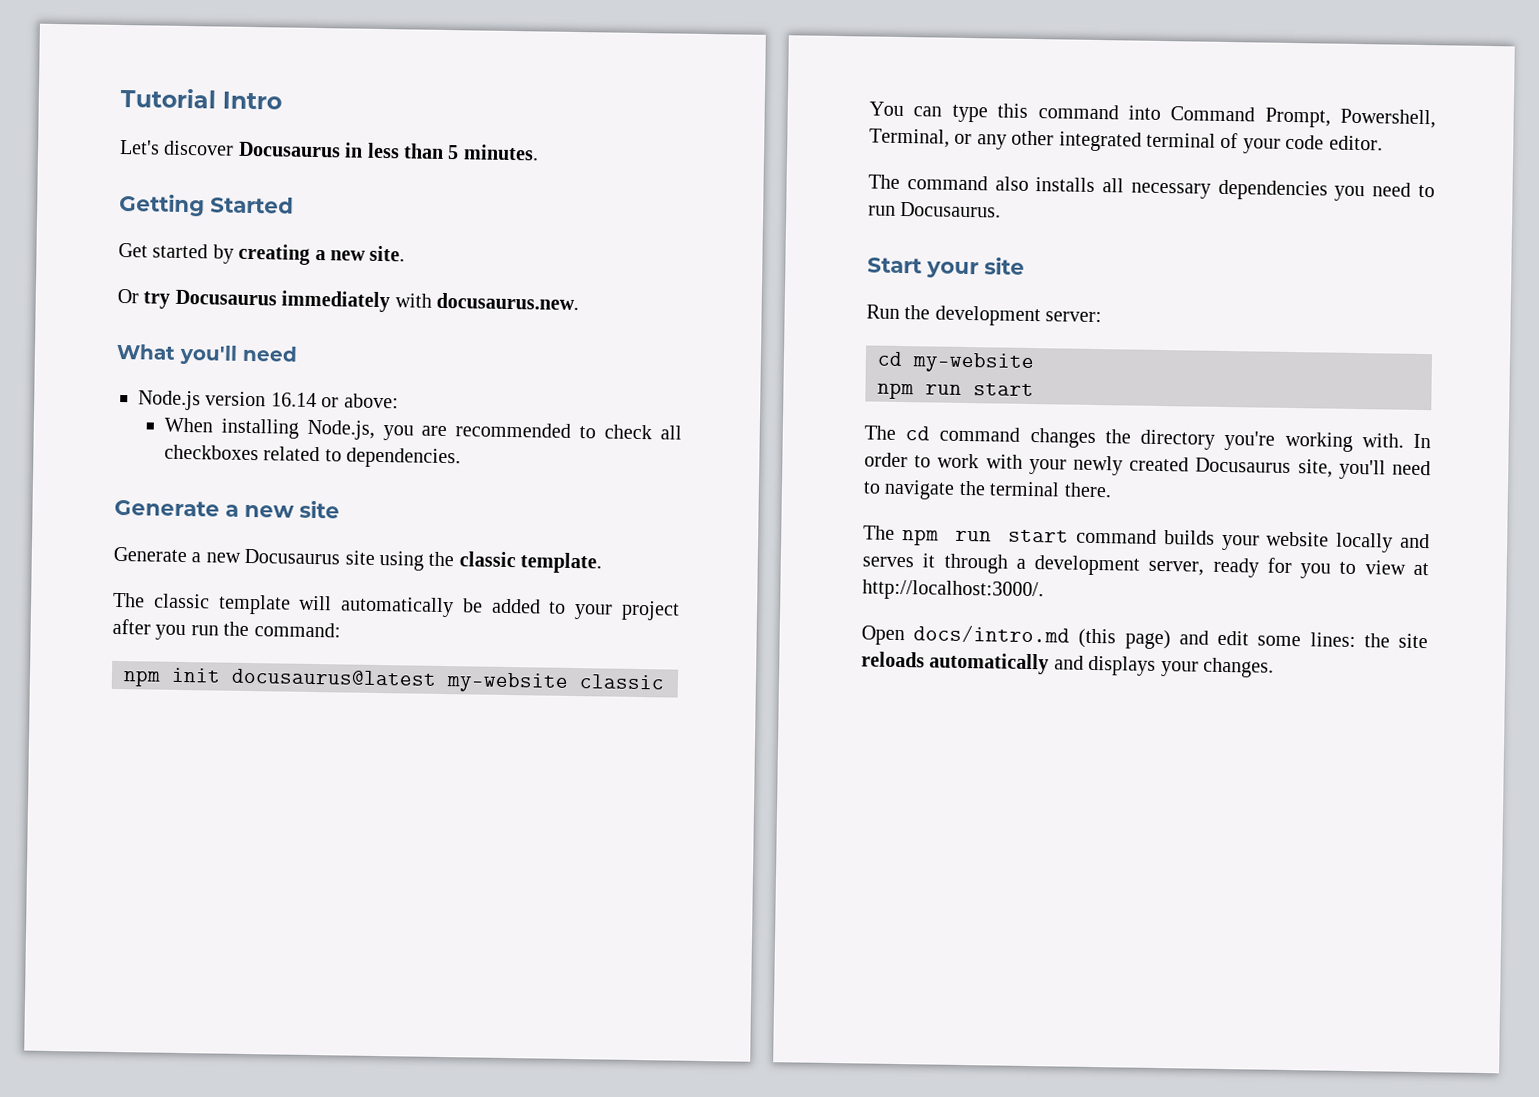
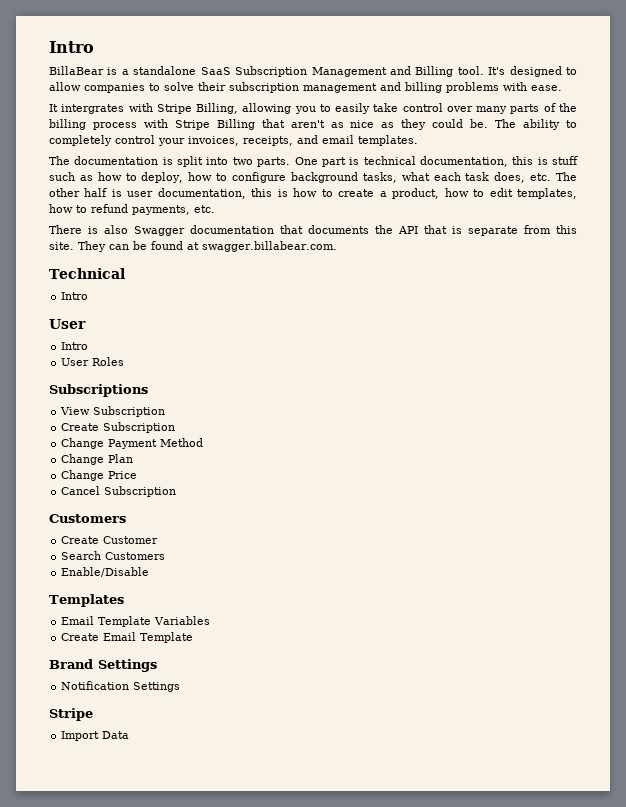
[120,87,282,110] [119,139,539,161] [119,193,294,217] [118,242,406,265] [117,288,579,313] [116,343,298,365] [138,390,399,411] [163,417,682,441] [163,444,461,469] [114,499,340,519] [113,546,603,574] [113,592,680,621] [112,618,341,641] [123,667,665,693] [869,101,1436,129] [869,128,1383,154] [868,174,1435,202] [868,201,1002,218] [867,257,1025,279] [866,304,1103,327] [877,351,1035,374] [877,382,1034,400] [864,425,1431,452] [864,452,1431,480] [863,479,1112,500] [863,525,1430,553] [862,553,1429,579] [862,579,1044,602] [861,624,1428,650] [861,651,1274,678] Tutorial Intro // Let's discover Docusaurus in less than 5 minutes. // Getting Started // Get started by creating a new site. // Or try Docusaurus immediately with docusaurus.new. // What you'll need // Node.js version 16.14 or above: // When installing Node.js, you are recommended to check all checkboxes related to dependencies. // Generate a new site // Generate a new Docusaurus site using the classic template. // The classic template will automatically be added to your project after you run the command: // npm init docusaurus@latest my-website classic // You can type this command into Command Prompt, Powershell, Terminal, or any other integrated terminal of your code editor. // The command also installs all necessary dependencies you need to run Docusaurus. // Start your site // Run the development server: // cd my-website // npm run start // The cd command changes the directory you're working with. In order to work with your newly created Docusaurus site, you'll need to navigate the terminal there. // The npm run start command builds your website locally and serves it through a development server, ready for you to view at http://localhost:3000/. // Open docs/intro.md (this page) and edit some lines: the site reloads automatically and displays your changes. -> [49,41,94,53] [49,66,578,77] [49,82,562,93] [49,103,577,114] [49,119,577,130] [49,135,418,146] [49,156,578,167] [49,172,577,183] [49,188,577,199] [49,204,215,215] [49,225,577,236] [49,241,337,252] [49,268,125,279] [61,292,89,300] [49,319,86,329] [61,342,89,350] [61,357,125,366] [49,384,148,397] [60,406,166,417] [61,422,176,433] [61,438,204,449] [61,454,134,465] [61,470,138,481] [61,486,177,497] [49,514,126,523] [61,536,159,544] [61,551,166,560] [61,567,150,577] [49,594,124,607] [61,616,211,627] [61,632,194,643] [49,659,157,672] [61,681,181,692] [49,708,93,721] [61,731,130,741] Intro // BillaBear is a standalone SaaS Subscription Management and Billing tool. It's designed to allow companies to solve their subscription management and billing problems with ease. // It intergrates with Stripe Billing, allowing you to easily take control over many parts of the billing process with Stripe Billing that aren't as nice as they could be. The ability to completely control your invoices, receipts, and email templates. // The documentation is split into two parts. One part is technical documentation, this is stuff such as how to deploy, how to configure background tasks, what each task does, etc. The other half is user documentation, this is how to create a product, how to edit templates, how to refund payments, etc. // There is also Swagger documentation that documents the API that is separate from this site. They can be found at swagger.billabear.com. // Technical // Intro // User // Intro // User Roles // Subscriptions // View Subscription // Create Subscription // Change Payment Method // Change Plan // Change Price // Cancel Subscription // Customers // Create Customer // Search Customers // Enable/Disable // Templates // Email Template Variables // Create Email Template // Brand Settings // Notification Settings // Stripe // Import Data

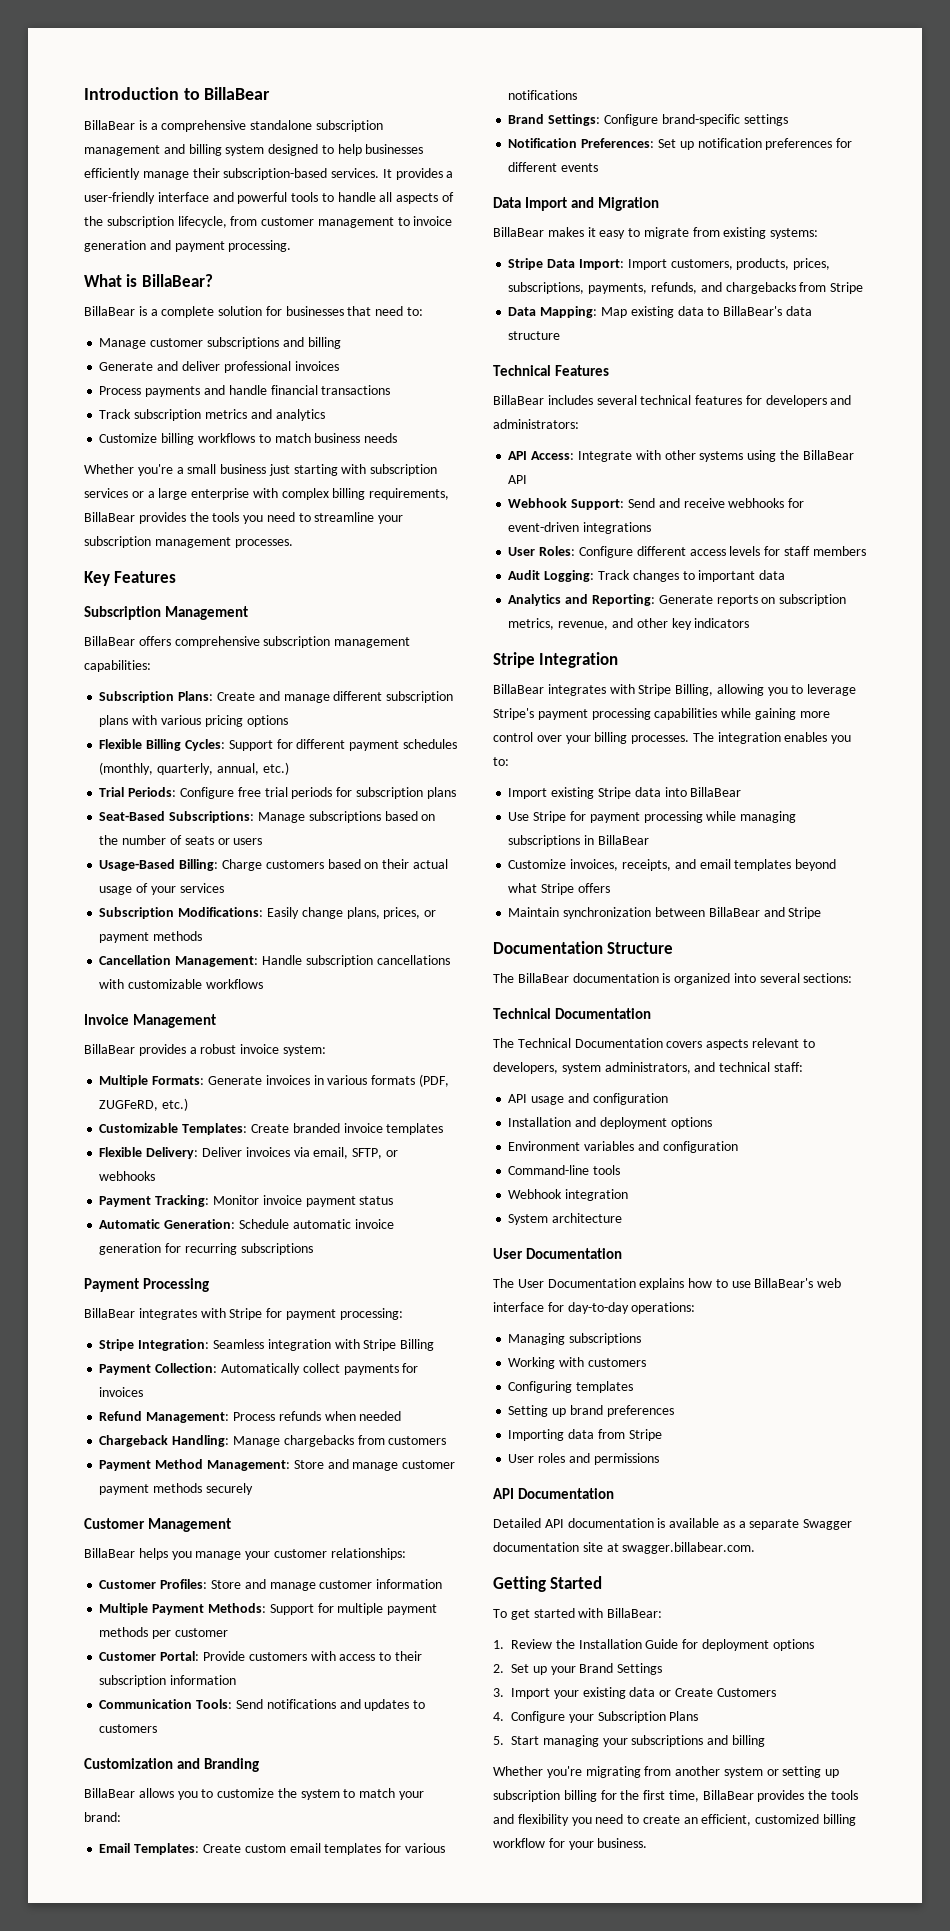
[49,41,94,53] [49,66,578,77] [49,82,562,93] [49,104,125,114] Intro // BillaBear is a standalone SaaS Subscription Management and Billing tool. It's designed to allow companies to solve their subscription management and billing problems with ease. // It intergrates -> [84,87,271,100] [84,120,383,132] [84,144,424,156] [84,168,454,180] [84,192,455,204] [84,216,453,228] [84,240,292,252] [84,274,213,287] [84,306,424,318] [99,337,341,349] [99,361,339,373] [99,385,391,397] [99,409,325,421] [99,433,398,445] [84,464,438,476] [84,488,450,500] [84,512,404,524] [84,536,293,548] [84,571,177,586] [84,606,249,620] [84,636,411,648] [84,660,151,672] [99,691,454,703] [99,715,288,727] [99,739,457,751] [99,762,289,775] [99,787,456,799] [99,811,436,823] [99,835,263,845] [99,859,448,871] [99,883,224,895] [99,907,437,919] [99,931,203,943] [99,955,450,967] [99,979,263,989] [84,1014,217,1028] [84,1044,326,1056] [99,1074,449,1087] [99,1098,189,1111] [99,1123,444,1135] [99,1147,398,1159] [99,1171,156,1181] [99,1195,394,1207] [99,1219,394,1229] [99,1243,313,1255] [84,1278,210,1292] [84,1308,403,1320] [99,1339,435,1351] [99,1363,419,1375] [99,1387,144,1397] [99,1411,402,1423] [99,1435,447,1447] [99,1459,456,1471] [99,1483,253,1495] [84,1518,232,1532] [84,1548,406,1560] [99,1579,443,1591] [99,1603,438,1615] [99,1627,228,1639] [99,1651,422,1661] [99,1675,237,1687] [99,1699,426,1711] [99,1724,158,1733] [84,1758,260,1772] [84,1788,425,1800] [84,1812,121,1822] [99,1843,445,1855] [508,90,578,100] [508,114,788,126] [508,138,853,150] [508,162,599,172] [493,197,660,211] [493,227,819,239] [508,258,831,270] [508,282,864,294] [508,306,812,318] [508,331,561,340] [493,365,610,376] [493,395,852,407] [493,419,579,429] [508,450,854,462] [508,475,528,484] [508,498,805,510] [508,522,652,534] [508,546,866,558] [508,570,786,582] [508,594,847,606] [508,618,750,630] [493,652,619,668] [493,684,606,696] Introduction to BillaBear // BillaBear is a comprehensive standalone subscription management and billing system designed to help businesses efficiently manage their subscription-based services. It provides a user-friendly interface and powerful tools to handle all aspects of the subscription lifecycle, from customer management to invoice generation and payment processing. // What is BillaBear? // BillaBear is a complete solution for businesses that need to: // Manage customer subscriptions and billing // Generate and deliver professional invoices // Process payments and handle financial transactions // Track subscription metrics and analytics // Customize billing workflows to match business needs // Whether you're a small business just starting with subscription services or a large enterprise with complex billing requirements, BillaBear provides the tools you need to streamline your subscription management processes. // Key Features // Subscription Management // BillaBear offers comprehensive subscription management capabilities: // Subscription Plans: Create and manage different subscription plans with various pricing options // Flexible Billing Cycles: Support for different payment schedules (monthly, quarterly, annual, etc.) // Trial Periods: Configure free trial periods for subscription plans // Seat-Based Subscriptions: Manage subscriptions based on the number of seats or users // Usage-Based Billing: Charge customers based on their actual usage of your services // Subscription Modifications: Easily change plans, prices, or payment methods // Cancellation Management: Handle subscription cancellations with customizable workflows // Invoice Management // BillaBear provides a robust invoice system: // Multiple Formats: Generate invoices in various formats (PDF, ZUGFeRD, etc.) // Customizable Templates: Create branded invoice templates // Flexible Delivery: Deliver invoices via email, SFTP, or webhooks // Payment Tracking: Monitor invoice payment status // Automatic Generation: Schedule automatic invoice generation for recurring subscriptions // Payment Processing // BillaBear integrates with Stripe for payment processing: // Stripe Integration: Seamless integration with Stripe Billing // Payment Collection: Automatically collect payments for invoices // Refund Management: Process refunds when needed // Chargeback Handling: Manage chargebacks from customers // Payment Method Management: Store and manage customer payment methods securely // Customer Management // BillaBear helps you manage your customer relationships: // Customer Profiles: Store and manage customer information // Multiple Payment Methods: Support for multiple payment methods per customer // Customer Portal: Provide customers with access to their subscription information // Communication Tools: Send notifications and updates to customers // Customization and Branding // BillaBear allows you to customize the system to match your brand: // Email Templates: Create custom email templates for various notifications // Brand Settings: Configure brand-specific settings // Notification Preferences: Set up notification preferences for different events // Data Import and Migration // BillaBear makes it easy to migrate from existing systems: // Stripe Data Import: Import customers, products, prices, subscriptions, payments, refunds, and chargebacks from Stripe // Data Mapping: Map existing data to BillaBear's data structure // Technical Features // BillaBear includes several technical features for developers and administrators: // API Access: Integrate with other systems using the BillaBear API // Webhook Support: Send and receive webhooks for event-driven integrations // User Roles: Configure different access levels for staff members // Audit Logging: Track changes to important data // Analytics and Reporting: Generate reports on subscription metrics, revenue, and other key indicators // Stripe Integration // BillaBear integrates
[335,103,577,114] [49,119,577,130] [49,135,418,146] [49,156,578,167] [49,172,577,183] [49,188,577,199] [49,204,215,215] [49,225,577,236] [49,241,337,252] [49,268,125,279] [61,292,89,300] [49,319,86,329] [61,342,89,350] [61,357,125,366] [49,384,148,397] [60,406,166,417] [61,422,176,433] [61,438,204,449] [61,454,134,465] [61,470,138,481] [61,486,177,497] [49,514,126,523] [61,536,159,544] [61,551,166,560] [61,567,150,577] [49,594,124,607] [61,616,211,627] [61,632,194,643] [49,659,157,672] [61,681,181,692] [49,708,93,721] [61,731,130,741] easily take control over many parts of the billing process with Stripe Billing that aren't as nice as they could be. The ability to completely control your invoices, receipts, and email templates. // The documentation is split into two parts. One part is technical documentation, this is stuff such as how to deploy, how to configure background tasks, what each task does, etc. The other half is user documentation, this is how to create a product, how to edit templates, how to refund payments, etc. // There is also Swagger documentation that documents the API that is separate from this site. They can be found at swagger.billabear.com. // Technical // Intro // User // Intro // User Roles // Subscriptions // View Subscription // Create Subscription // Change Payment Method // Change Plan // Change Price // Cancel Subscription // Customers // Create Customer // Search Customers // Enable/Disable // Templates // Email Template Variables // Create Email Template // Brand Settings // Notification Settings // Stripe // Import Data -> [807,684,857,696] [493,708,830,720] [493,732,852,744] [493,757,509,766] [508,787,742,799] [508,811,797,823] [508,835,649,847] [508,859,837,871] [508,883,610,895] [508,907,822,919] [493,941,674,954] [493,973,853,985] [493,1008,652,1019] [493,1038,815,1050] [493,1062,803,1074] [508,1093,668,1105] [508,1117,712,1129] [508,1141,738,1153] [508,1165,621,1175] [508,1189,629,1201] [508,1213,623,1225] [493,1248,623,1259] [493,1278,842,1290] [493,1302,696,1314] [508,1333,642,1345] [508,1357,646,1369] [508,1381,634,1393] [508,1405,674,1417] [508,1429,662,1441] [508,1453,659,1465] [493,1488,615,1499] [493,1518,853,1530] [493,1542,756,1554] [493,1576,603,1592] [493,1608,663,1620] [493,1639,814,1651] [493,1663,663,1675] [493,1687,776,1699] [493,1711,699,1723] [493,1735,765,1747] [493,1766,840,1778] [493,1790,859,1802] [493,1814,857,1826] [493,1838,648,1850] leverage Stripe's payment processing capabilities while gaining more control over your billing processes. The integration enables you to: // Import existing Stripe data into BillaBear // Use Stripe for payment processing while managing subscriptions in BillaBear // Customize invoices, receipts, and email templates beyond what Stripe offers // Maintain synchronization between BillaBear and Stripe // Documentation Structure // The BillaBear documentation is organized into several sections: // Technical Documentation // The Technical Documentation covers aspects relevant to developers, system administrators, and technical staff: // API usage and configuration // Installation and deployment options // Environment variables and configuration // Command-line tools // Webhook integration // System architecture // User Documentation // The User Documentation explains how to use BillaBear's web interface for day-to-day operations: // Managing subscriptions // Working with customers // Configuring templates // Setting up brand preferences // Importing data from Stripe // User roles and permissions // API Documentation // Detailed API documentation is available as a separate Swagger documentation site at swagger.billabear.com. // Getting Started // To get started with BillaBear: // 1. Review the Installation Guide for deployment options // 2. Set up your Brand Settings // 3. Import your existing data or Create Customers // 4. Configure your Subscription Plans // 5. Start managing your subscriptions and billing // Whether you're migrating from another system or setting up subscription billing for the first time, BillaBear provides the tools and flexibility you need to create an efficient, customized billing workflow for your business.

